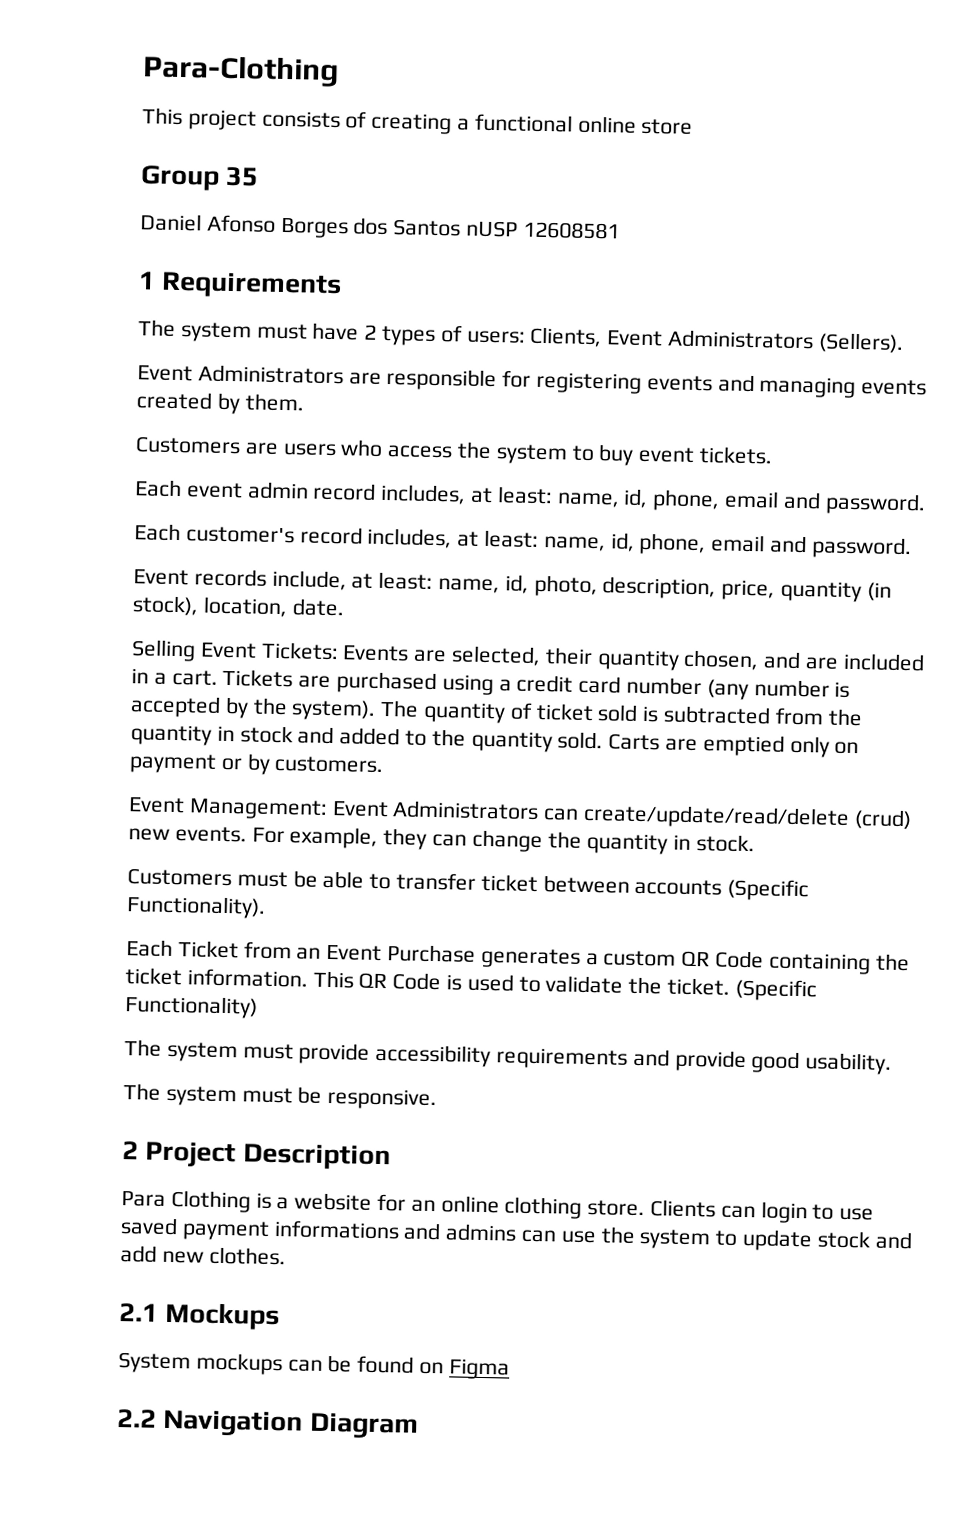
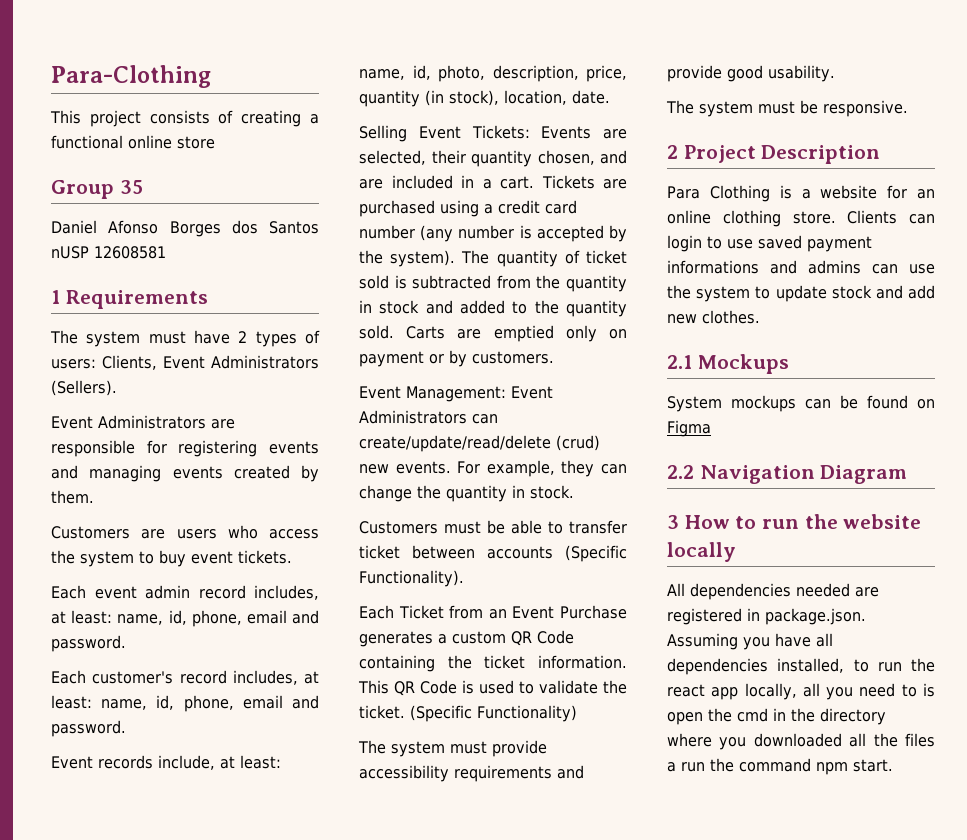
(419, 1425) none -> [667,514,922,529] [667,542,736,562] [667,583,879,600] [667,608,866,625] [667,633,833,650] [667,658,935,675] [667,683,935,700] [667,708,886,725] [667,733,935,750] [667,758,893,775] // 3 How to run the website locally // All dependencies needed are registered in package.json. Assuming you have all dependencies installed, to run the react app locally, all you need to is open the cmd in the directory where you downloaded all the files a run the command npm start.

